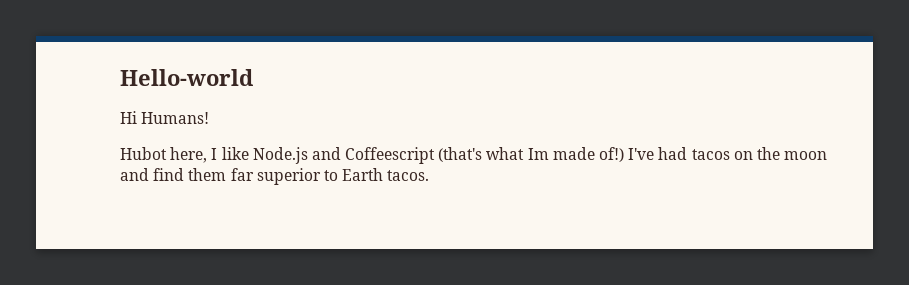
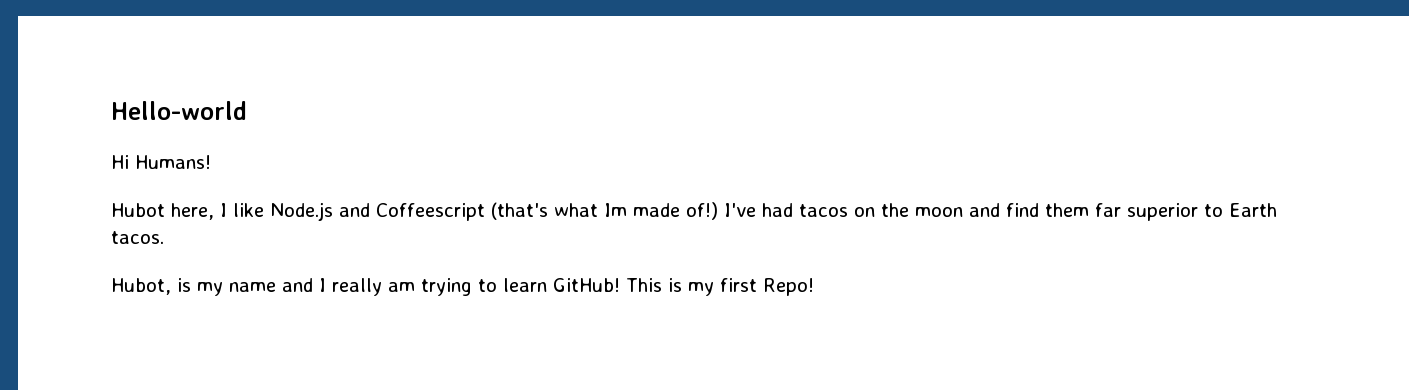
(430, 175) none -> [111,278,814,296] // Hubot, is my name and I really am trying to learn GitHub! This is my first Repo!

